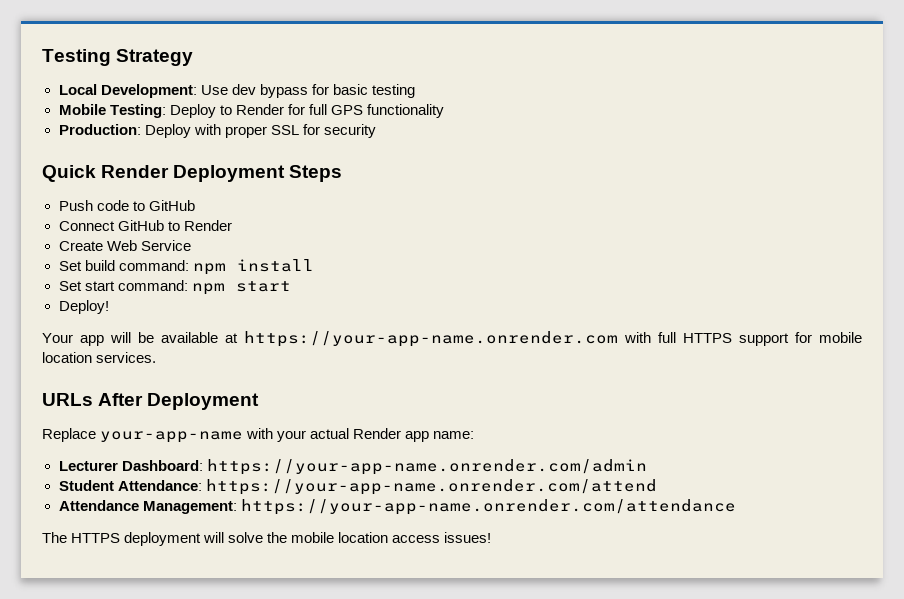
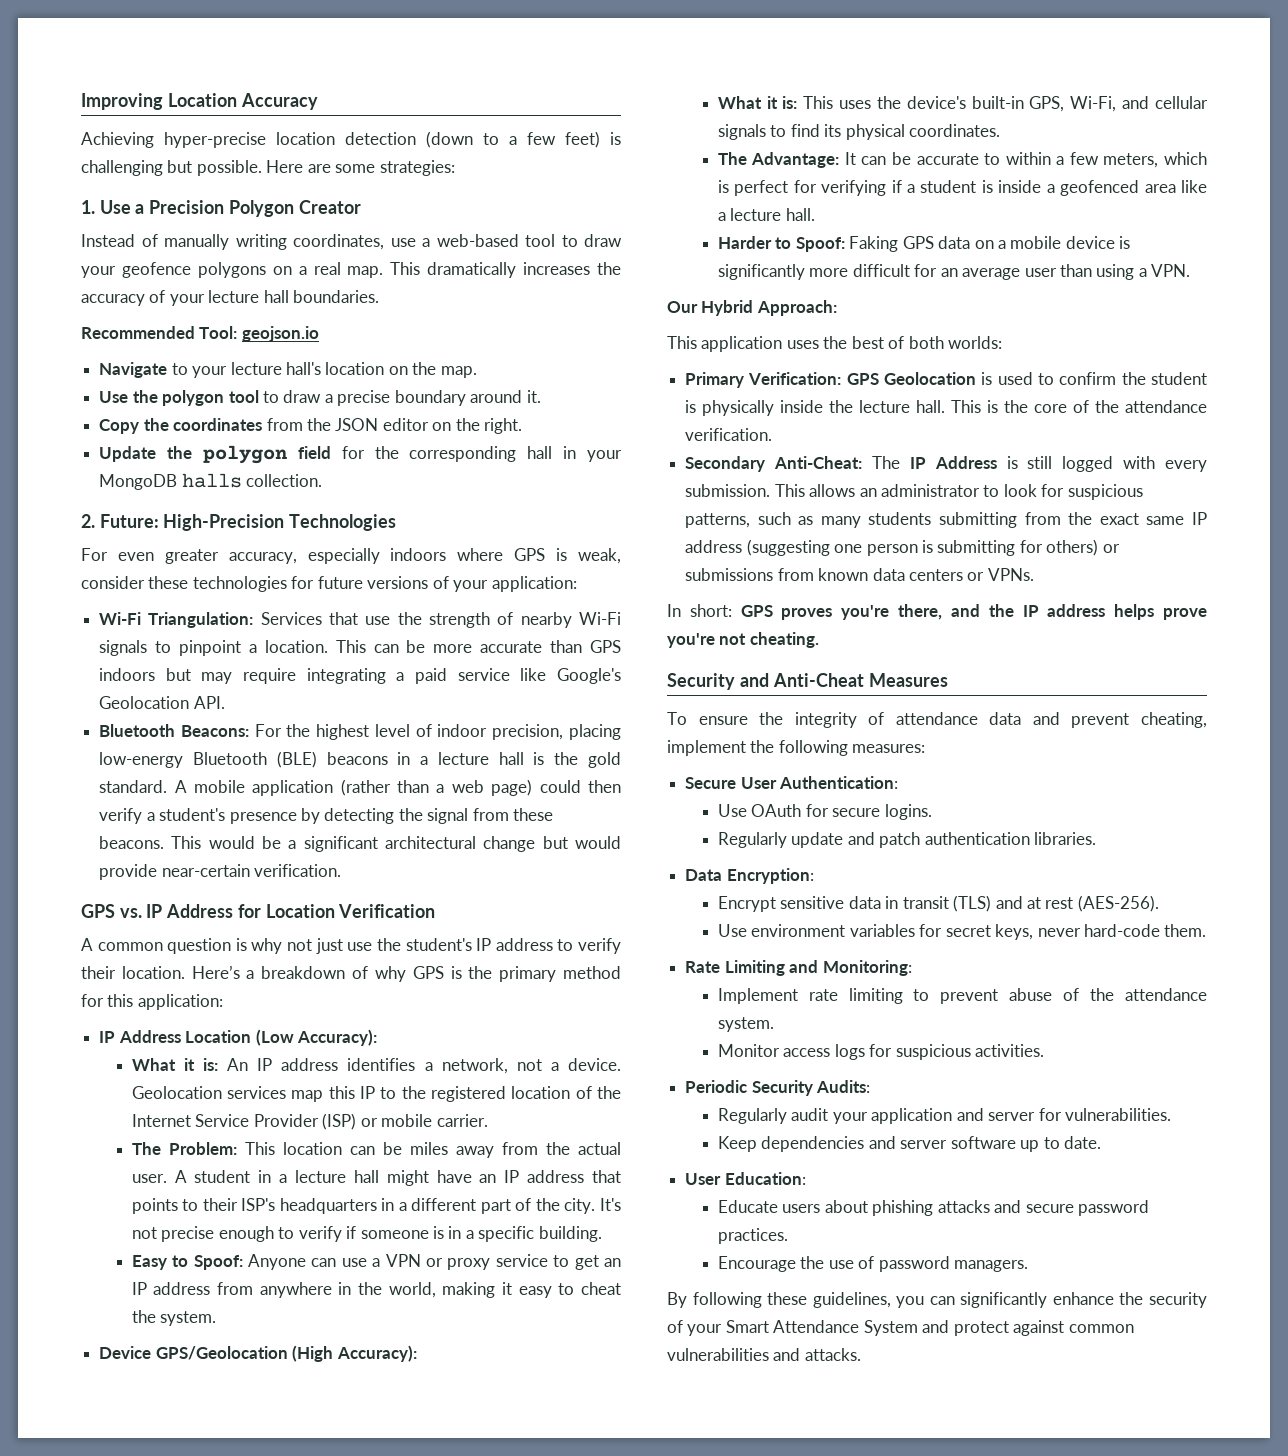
[42,49,194,66] [58,84,415,98] [58,104,444,118] [58,124,376,138] [42,165,343,182] [58,200,195,211] [58,220,232,231] [58,240,191,251] [58,259,314,275] [58,280,291,295] [58,300,109,314] [42,331,862,347] [42,352,157,363] [42,393,260,410] [42,428,475,443] [58,459,647,475] [58,479,657,495] [58,499,736,515] [42,532,492,546] Testing Strategy // Local Development: Use dev bypass for basic testing // Mobile Testing: Deploy to Render for full GPS functionality // Production: Deploy with proper SSL for security // Quick Render Deployment Steps // Push code to GitHub // Connect GitHub to Render // Create Web Service // Set build command: npm install // Set start command: npm start // Deploy! // Your app will be available at https://your-app-name.onrender.com with full HTTPS support for mobile location services. // URLs After Deployment // Replace your-app-name with your actual Render app name: // Lecturer Dashboard: https://your-app-name.onrender.com/admin // Student Attendance: https://your-app-name.onrender.com/attend // Attendance Management: https://your-app-name.onrender.com/attendance // The HTTPS deployment will solve the mobile location access issues! -> [81,93,318,110] [81,131,621,148] [81,160,455,176] [81,200,361,217] [81,234,622,250] [81,262,621,278] [81,290,380,306] [81,326,319,342] [99,362,477,378] [99,390,541,406] [99,418,523,434] [99,445,622,464] [99,473,323,490] [81,514,397,531] [81,548,622,564] [81,576,577,592] [99,612,621,628] [99,640,621,656] [99,668,621,684] [99,696,225,709] [99,724,621,740] [99,751,622,768] [99,779,621,796] [99,808,554,824] [99,836,621,852] [99,864,342,880] [81,904,436,918] [81,938,622,954] [81,965,621,982] [81,994,223,1010] [99,1029,377,1046] [131,1058,621,1074] [131,1086,621,1102] [131,1113,488,1130] [131,1142,622,1158] [131,1170,621,1186] [131,1198,622,1214] [131,1226,602,1242] [131,1254,622,1270] [131,1282,622,1298] [131,1310,217,1326] [99,1345,417,1362] [717,96,1208,112] [717,124,1001,140] [717,152,1207,168] [717,180,1207,196] [717,208,815,221] [717,236,1131,252] [717,264,1191,280] [667,300,837,316] [667,336,1003,352] [685,372,1207,388] [685,400,1207,416] [685,428,773,441] [685,456,1207,472] [685,484,1143,500] [685,512,1207,528] [685,539,1120,556] [685,568,1034,581] [667,604,1207,620] [667,632,819,648] [667,673,948,690] [667,712,1207,728] [667,740,926,756] [685,776,899,789] [717,804,932,820] [717,832,1097,848] [685,868,814,884] [717,895,1159,912] [717,924,1207,940] [685,960,912,976] [717,988,1207,1004] [717,1017,774,1032] [717,1044,1045,1060] [685,1080,871,1096] [717,1108,1171,1124] [717,1136,1101,1152] [685,1172,806,1185] [717,1200,1149,1216] [717,1228,788,1244] [717,1256,1029,1272] [667,1292,1207,1308] [667,1320,1134,1336] [667,1348,861,1361] Improving Location Accuracy // Achieving hyper-precise location detection (down to a few feet) is challenging but possible. Here are some strategies: // 1. Use a Precision Polygon Creator // Instead of manually writing coordinates, use a web-based tool to draw your geofence polygons on a real map. This dramatically increases the accuracy of your lecture hall boundaries. // Recommended Tool: geojson.io // Navigate to your lecture hall's location on the map. // Use the polygon tool to draw a precise boundary around it. // Copy the coordinates from the JSON editor on the right. // Update the polygon field for the corresponding hall in your MongoDB halls collection. // 2. Future: High-Precision Technologies // For even greater accuracy, especially indoors where GPS is weak, consider these technologies for future versions of your application: // Wi-Fi Triangulation: Services that use the strength of nearby Wi-Fi signals to pinpoint a location. This can be more accurate than GPS indoors but may require integrating a paid service like Google's Geolocation API. // Bluetooth Beacons: For the highest level of indoor precision, placing low-energy Bluetooth (BLE) beacons in a lecture hall is the gold standard. A mobile application (rather than a web page) could then verify a student's presence by detecting the signal from these beacons. This would be a significant architectural change but would provide near-certain verification. // GPS vs. IP Address for Location Verification // A common question is why not just use the student's IP address to verify their location. Here’s a breakdown of why GPS is the primary method for this application: // IP Address Location (Low Accuracy): // What it is: An IP address identifies a network, not a device. Geolocation services map this IP to the registered location of the Internet Service Provider (ISP) or mobile carrier. // The Problem: This location can be miles away from the actual user. A student in a lecture hall might have an IP address that points to their ISP's headquarters in a different part of the city. It's not precise enough to verify if someone is in a specific building. // Easy to Spoof: Anyone can use a VPN or proxy service to get an IP address from anywhere in the world, making it easy to cheat the system. // Device GPS/Geolocation (High Accuracy): // What it is: This uses the device's built-in GPS, Wi-Fi, and cellular signals to find its physical coordinates. // The Advantage: It can be accurate to within a few meters, which is perfect for verifying if a student is inside a geofenced area like a lecture hall. // Harder to Spoof: Faking GPS data on a mobile device is significantly more difficult for an average user than using a VPN. // Our Hybrid Approach: // This application uses the best of both worlds: // Primary Verification: GPS Geolocation is used to confirm the student is physically inside the lecture hall. This is the core of the attendance verification. // Secondary Anti-Cheat: The IP Address is still logged with every submission. This allows an administrator to look for suspicious patterns, such as many students submitting from the exact same IP address (suggesting one person is submitting for others) or submissions from known data centers or VPNs. // In short: GPS proves you're there, and the IP address helps prove you're not cheating. // Security and Anti-Cheat Measures // To ensure the integrity of attendance data and prevent cheating, implement the following measures: // Secure User Authentication: // Use OAuth for secure logins. // Regularly update and patch authentication libraries. // Data Encryption: // Encrypt sensitive data in transit (TLS) and at rest (AES-256). // Use environment variables for secret keys, never hard-code them. // Rate Limiting and Monitoring: // Implement rate limiting to prevent abuse of the attendance system. // Monitor access logs for suspicious activities. // Periodic Security Audits: // Regularly audit your application and server for vulnerabilities. // Keep dependencies and server software up to date. // User Education: // Educate users about phishing attacks and secure password practices. // Encourage the use of password managers. // By following these guidelines, you can significantly enhance the security of your Smart Attendance System and protect against common vulnerabilities and attacks.

